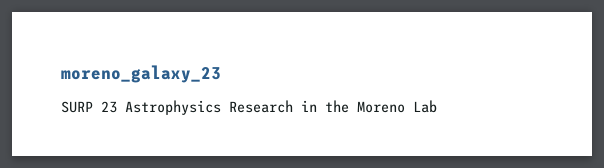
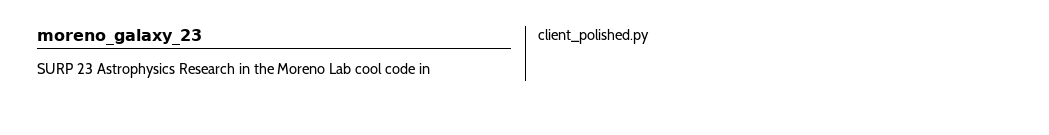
(437, 106) none -> [355,63,431,74] [538,29,649,44] cool code in client_polished.py

